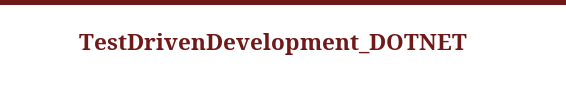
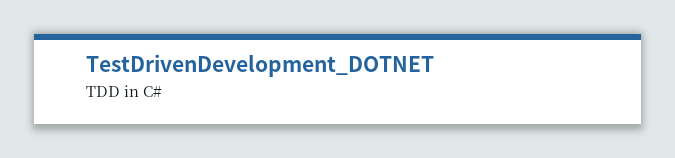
(467, 44) none -> [86,85,163,97] // TDD in C#

